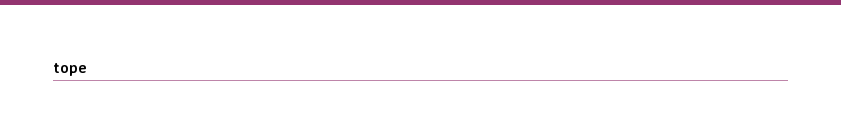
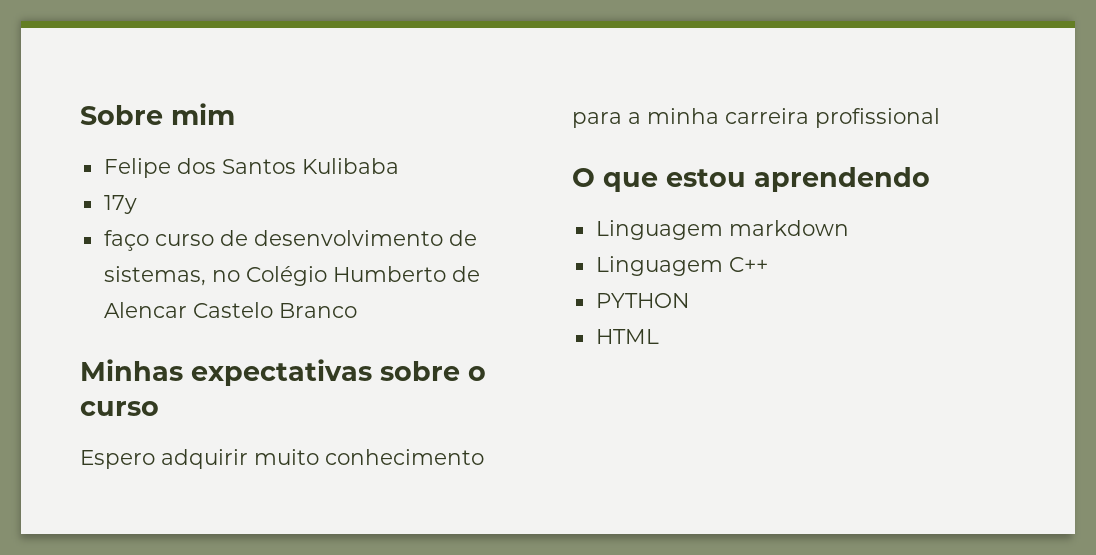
[53,63,87,76] tope -> [80,103,235,125] [103,158,399,178] [103,195,137,214] [103,230,477,251] [103,266,480,286] [103,302,357,318] [80,359,486,386] [80,401,159,416] [80,449,484,469] [572,108,940,128] [572,167,930,192] [595,220,849,240] [595,256,768,276] [595,293,689,308] [595,329,659,344] Sobre mim // Felipe dos Santos Kulibaba // 17y // faço curso de desenvolvimento de sistemas, no Colégio Humberto de Alencar Castelo Branco // Minhas expectativas sobre o curso // Espero adquirir muito conhecimento para a minha carreira profissional // O que estou aprendendo // Linguagem markdown // Linguagem C++ // PYTHON // HTML

